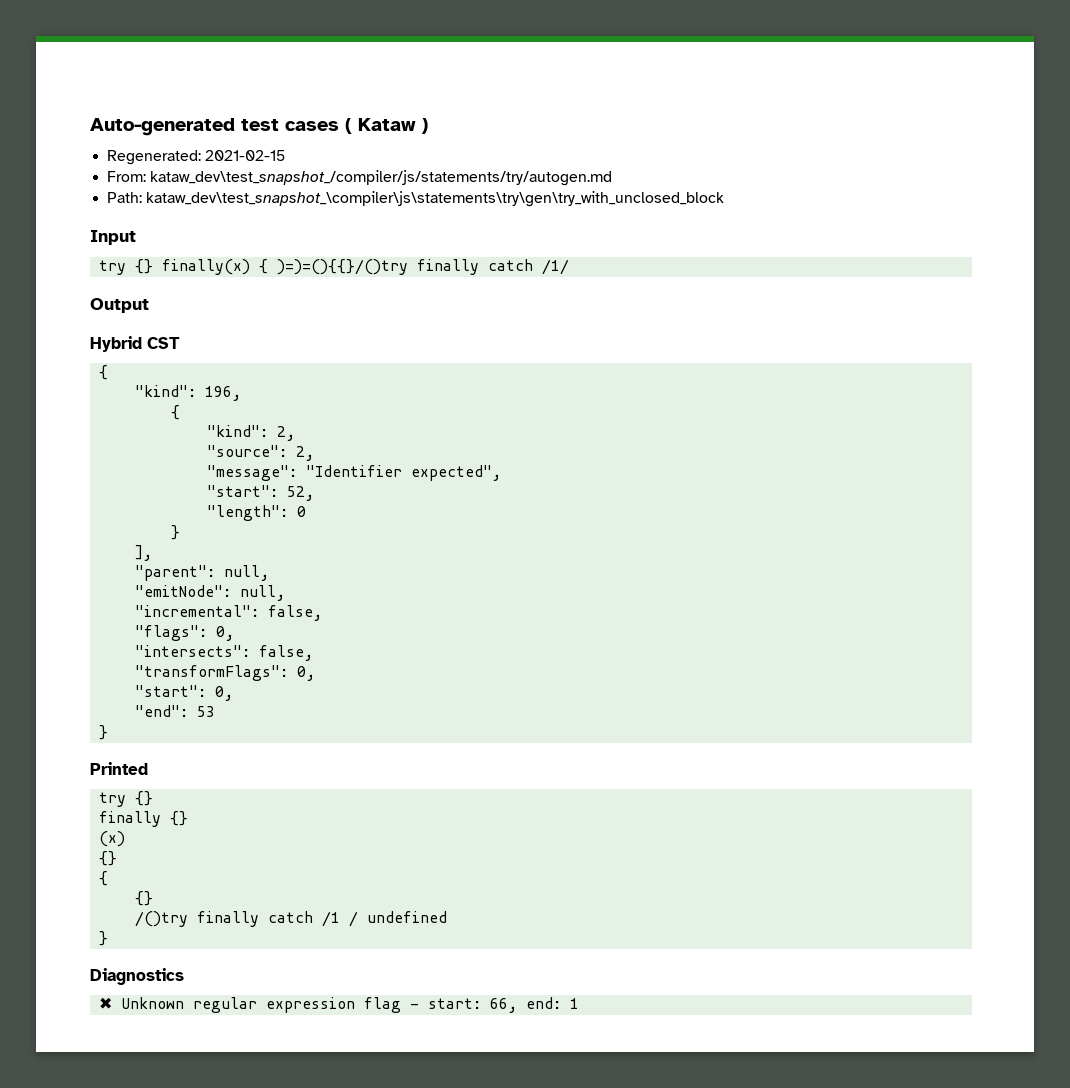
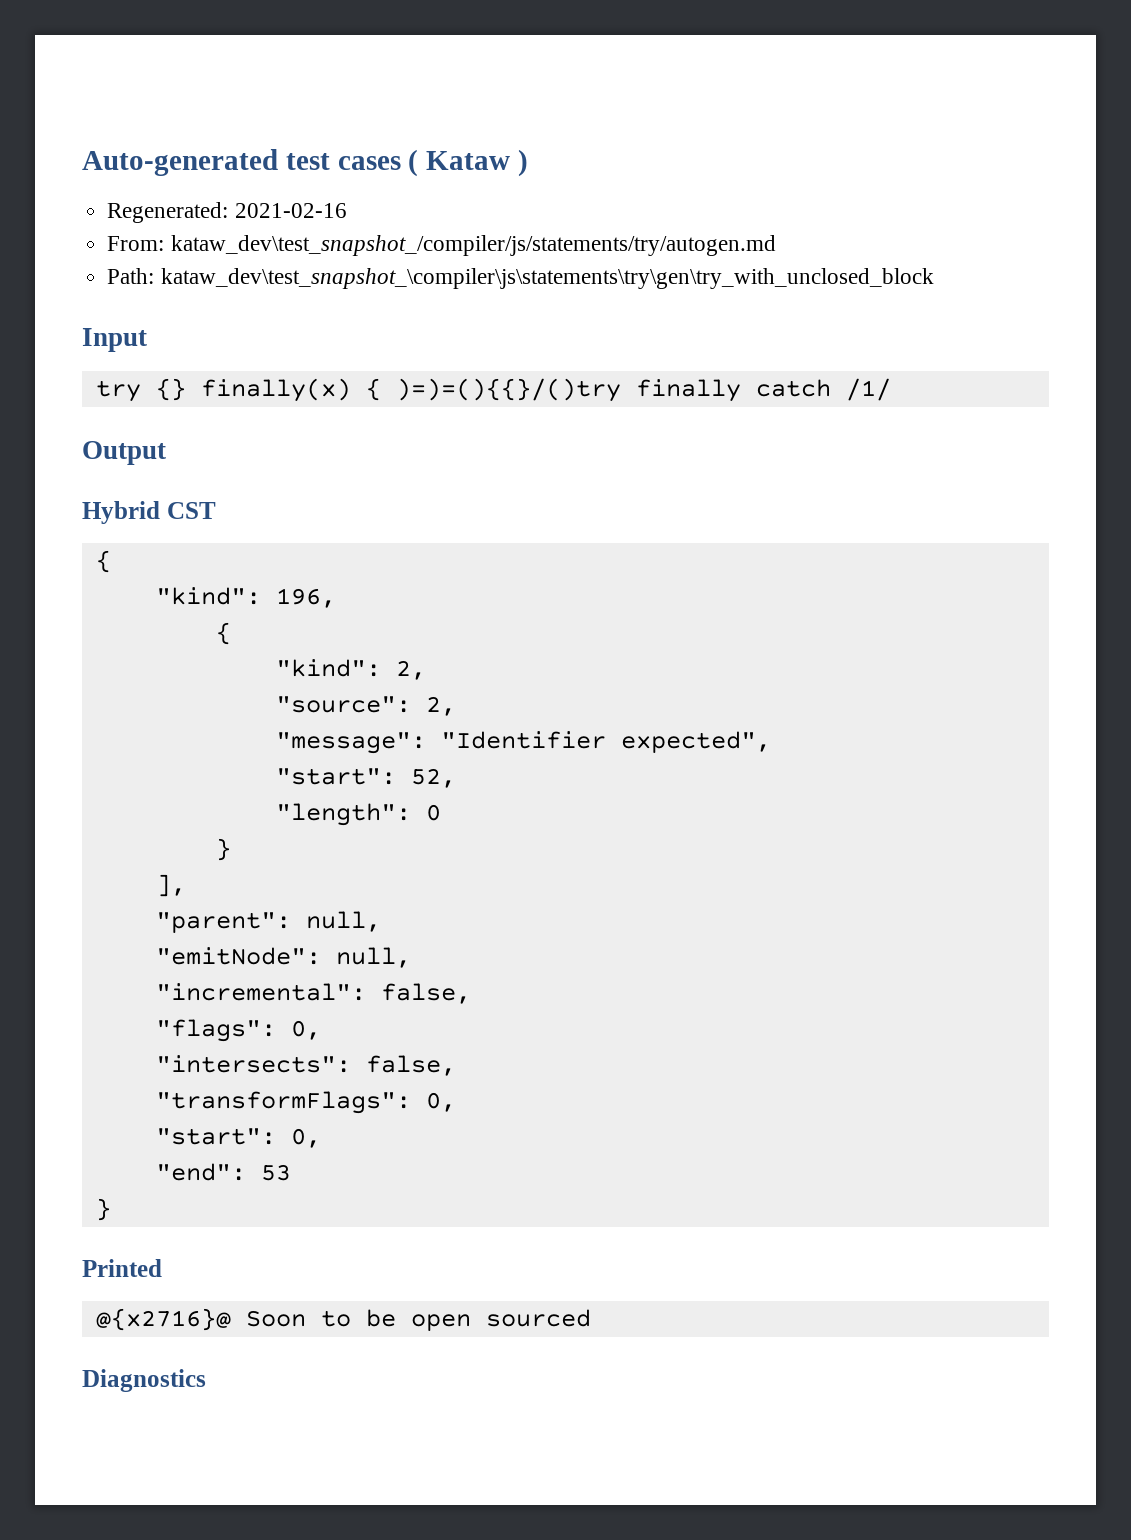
[205,150,286,161] 2021-02-15 -> [234,203,347,218] 2021-02-16
[99,791,154,807] [99,811,189,827] [99,831,126,847] [99,851,118,866] [99,871,109,886] [135,891,154,906] [135,911,448,927] [99,931,109,946] [90,968,184,985] [99,997,580,1013] try {} // finally {} // (x) // {} // { // {} // /()try finally catch /1 / undefined // } // Diagnostics // ✖ Unknown regular expression flag - start: 66, end: 1 -> [95,1308,591,1331] [82,1369,206,1392] @{x2716}@ Soon to be open sourced // Diagnostics

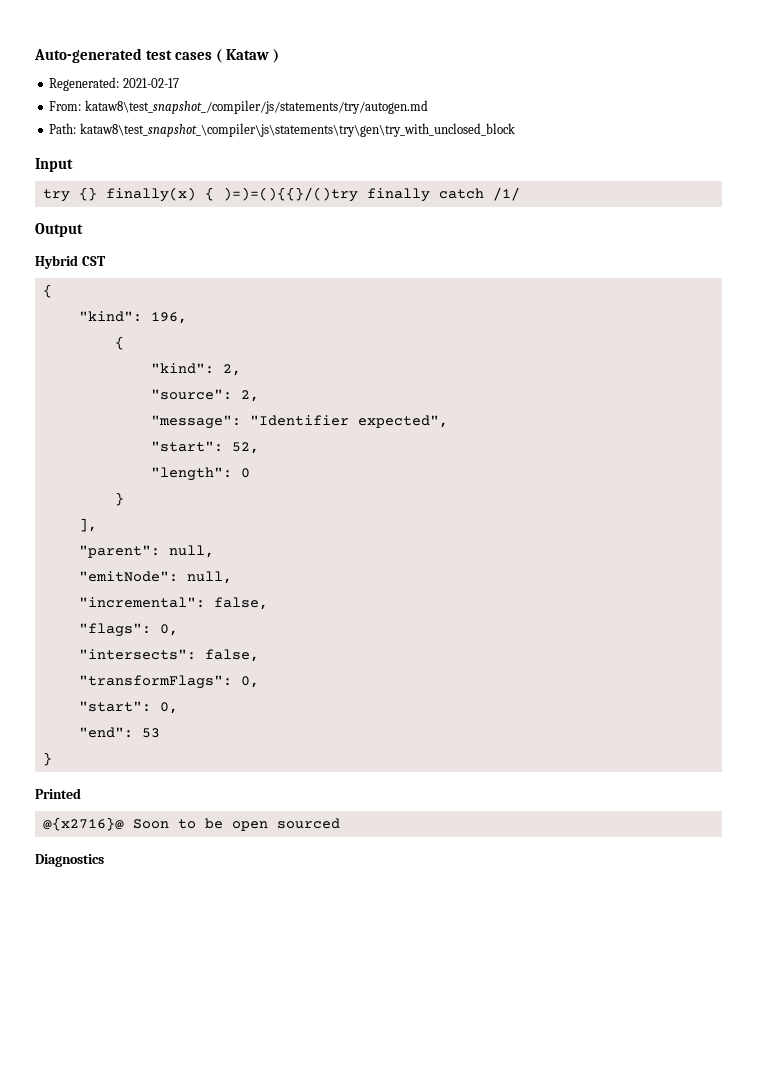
[234,203,347,218] 2021-02-16 -> [122,78,179,88] 2021-02-17
[170,235,776,256] kataw_dev\test_snapshot_/compiler/js/statements/try/autogen.md -> [84,100,428,114] kataw8\test_snapshot_/compiler/js/statements/try/autogen.md
[160,268,934,289] kataw_dev\test_snapshot_\compiler\js\statements\try\gen\try_with_unclosed_block -> [79,123,515,137] kataw8\test_snapshot_\compiler\js\statements\try\gen\try_with_unclosed_block

